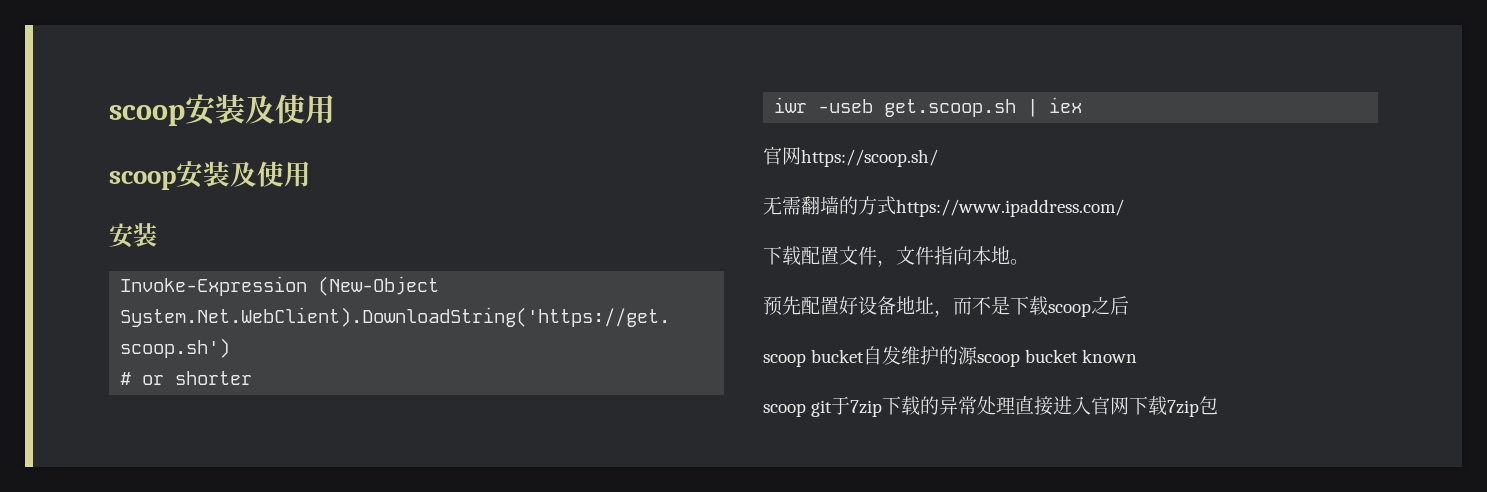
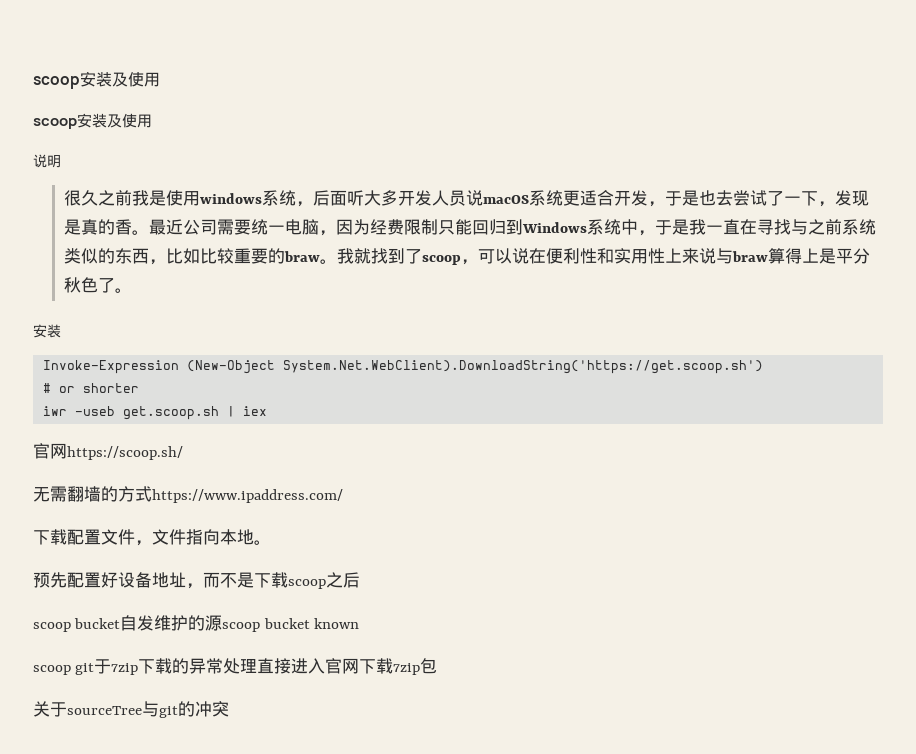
(311, 174) none -> [33,154,61,168] [63,190,869,207] [63,219,876,236] [63,248,870,265] [63,277,132,293] // 说明 // 很久之前我是使用windows系统，后面听大多开发人员说macOS系统更适合开发，于是也去尝试了一下，发现是真的香。最近公司需要统一电脑，因为经费限制只能回归到Windows系统中，于是我一直在寻找与之前系统类似的东西，比如比较重要的braw。我就找到了scoop，可以说在便利性和实用性上来说与braw算得上是平分秋色了。
(1219, 405) none -> [33,701,229,718] // 关于sourceTree与git的冲突

